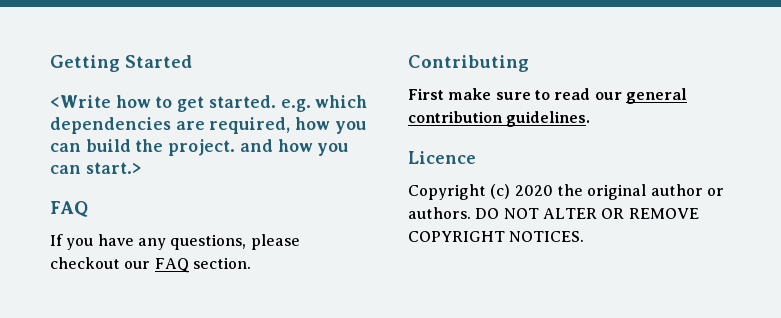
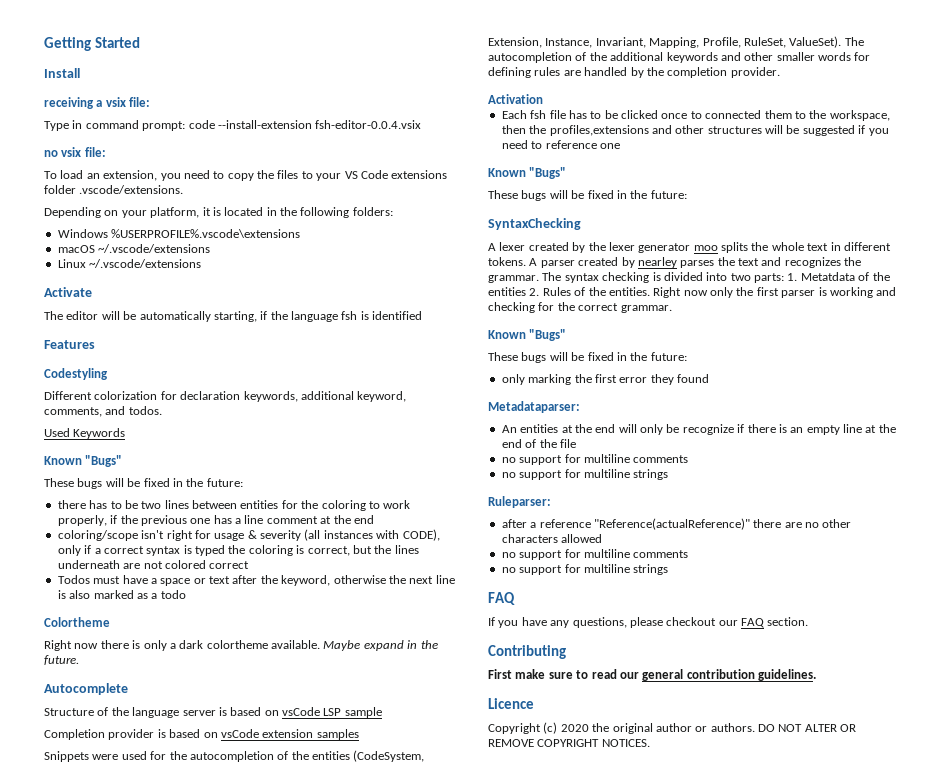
[50,95,368,112] [50,117,366,134] [50,139,349,156] [50,162,141,174] <Write how to get started. e.g. which dependencies are required, how you can build the project. and how you can start.> -> [44,68,80,78] [44,97,151,109] [44,120,422,131] [44,147,106,157] [44,170,448,181] [44,185,184,194] [44,207,393,218] [57,229,301,238] [57,244,211,253] [57,259,202,268] [44,287,92,297] [44,311,423,322] [44,340,95,349] [44,368,108,380] [44,391,407,402] [44,406,162,417] [44,428,126,439] [44,455,123,467] [44,478,243,489] [57,500,411,511] [57,515,374,526] [57,529,440,541] [57,545,419,556] [57,560,250,569] [57,575,455,586] [57,590,186,599] [44,617,110,627] [44,640,438,651] [44,655,79,665] [44,683,128,695] [44,707,382,718] [44,729,359,740] [44,750,425,762] [488,36,864,48] [488,52,871,63] [488,67,780,78] [488,94,543,104] [501,110,890,121] [501,125,889,136] [501,140,620,149] [488,167,567,179] [488,190,687,201] [488,218,581,230] [488,242,891,253] [488,257,862,268] [488,272,890,283] [488,287,897,298] [488,302,672,313] [488,329,567,341] [488,352,687,363] [501,374,709,385] [488,401,580,413] [501,424,896,435] [501,439,576,448] [501,454,689,465] [501,469,669,480] [488,496,551,508] [501,518,852,530] [501,534,603,543] [501,549,689,560] [501,564,669,575] Install // receiving a vsix file: // Type in command prompt: code --install-extension fsh-editor-0.0.4.vsix // no vsix file: // To load an extension, you need to copy the files to your VS Code extensions folder .vscode/extensions. // Depending on your platform, it is located in the following folders: // Windows %USERPROFILE%.vscode\extensions // macOS ~/.vscode/extensions // Linux ~/.vscode/extensions // Activate // The editor will be automatically starting, if the language fsh is identified // Features // Codestyling // Different colorization for declaration keywords, additional keyword, comments, and todos. // Used Keywords // Known "Bugs" // These bugs will be fixed in the future: // there has to be two lines between entities for the coloring to work properly, if the previous one has a line comment at the end // coloring/scope isn't right for usage & severity (all instances with CODE), only if a correct syntax is typed the coloring is correct, but the lines underneath are not colored correct // Todos must have a space or text after the keyword, otherwise the next line is also marked as a todo // Colortheme // Right now there is only a dark colortheme available. Maybe expand in the future. // Autocomplete // Structure of the language server is based on vsCode LSP sample // Completion provider is based on vsCode extension samples // Snippets were used for the autocompletion of the entities (CodeSystem, Extension, Instance, Invariant, Mapping, Profile, RuleSet, ValueSet). The autocompletion of the additional keywords and other smaller words for defining rules are handled by the completion provider. // Activation // Each fsh file has to be clicked once to connected them to the workspace, then the profiles,extensions and other structures will be suggested if you need to reference one // Known "Bugs" // These bugs will be fixed in the future: // SyntaxChecking // A lexer created by the lexer generator moo splits the whole text in different tokens. A parser created by nearley parses the text and recognizes the grammar. The syntax checking is divided into two parts: 1. Metatdata of the entities 2. Rules of the entities. Right now only the first parser is working and checking for the correct grammar. // Known "Bugs" // These bugs will be fixed in the future: // only marking the first error they found // Metadataparser: // An entities at the end will only be recognize if there is an empty line at the end of the file // no support for multiline comments // no support for multiline strings // Ruleparser: // after a reference "Reference(actualReference)" there are no other characters allowed // no support for multiline comments // no support for multiline strings

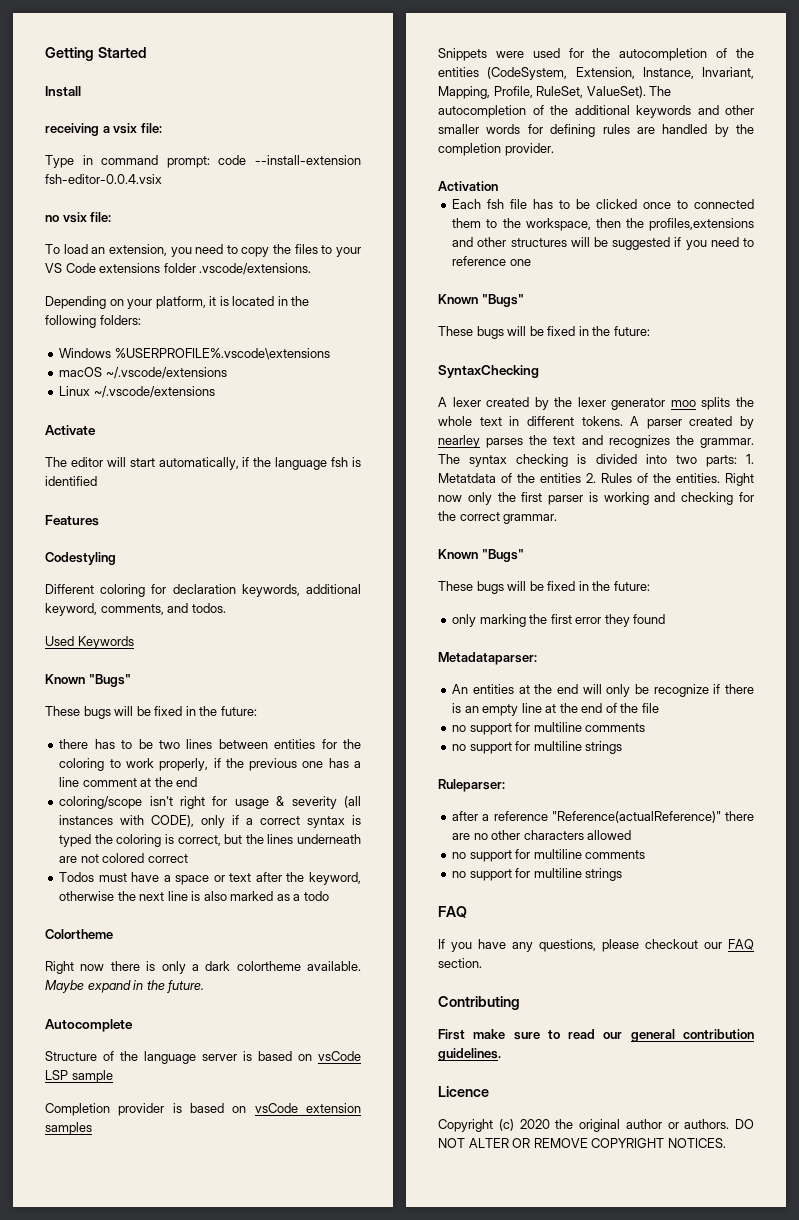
[123,311,257,322] be automatically starting, -> [129,457,239,470] start automatically,
[94,391,158,400] colorization -> [100,584,146,597] coloring

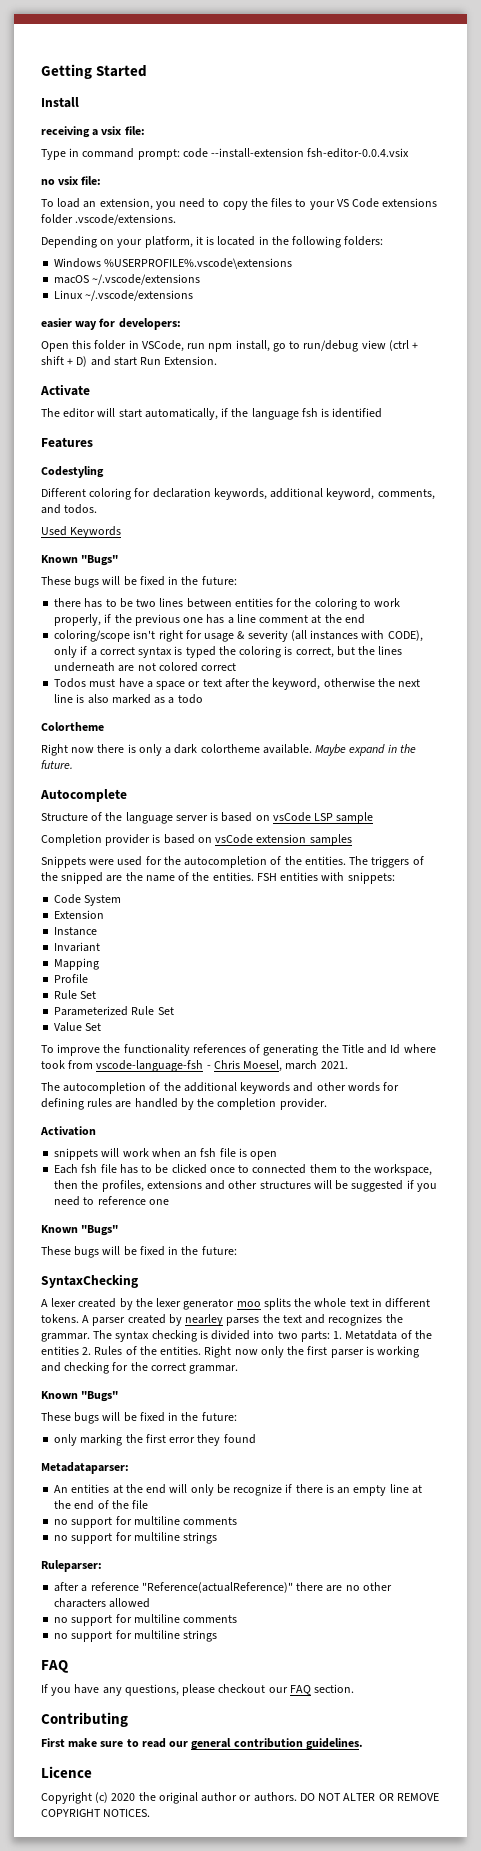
(215, 392) none -> [41,318,181,330] [41,340,419,352] [41,356,218,367] // easier way for developers: // Open this folder in VSCode, run npm install, go to run/debug view (ctrl + shift + D) and start Run Extension.
[438,67,754,80] [438,86,646,99] entities (CodeSystem, Extension, Instance, Invariant, Mapping, Profile, RuleSet, ValueSet). -> [304,856,424,868] [41,872,395,884] [54,894,122,906] [54,910,105,919] [54,927,98,936] [54,942,101,952] [54,958,100,970] [54,974,89,983] [54,990,97,999] [54,1006,174,1016] [54,1022,102,1032] [41,1044,436,1056] [41,1060,348,1072] entities. The triggers of the snipped are the name of the entities. FSH entities with snippets: // Code System // Extension // Instance // Invariant // Mapping // Profile // Rule Set // Parameterized Rule Set // Value Set // To improve the functionality references of generating the Title and Id where took from vscode-language-fsh - Chris Moesel, march 2021. //
[438,124,479,134] smaller -> (346, 1086) none
(498, 186) none -> [54,1148,278,1160] // snippets will work when an fsh file is open
[649,218,754,231] profiles,extensions -> [101,1180,202,1192] profiles, extensions

